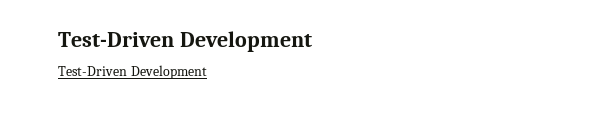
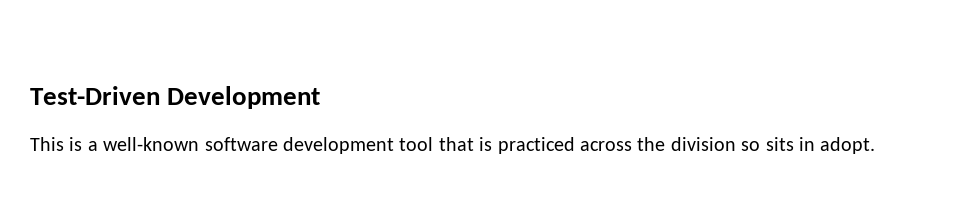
[58,65,207,79] Test-Driven Development -> [30,137,876,154] This is a well-known software development tool that is practiced across the division so sits in adopt.

